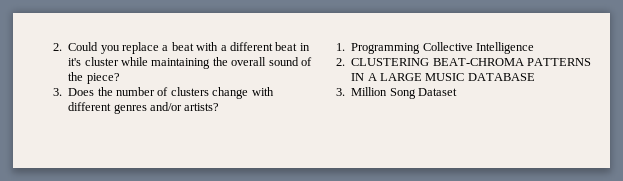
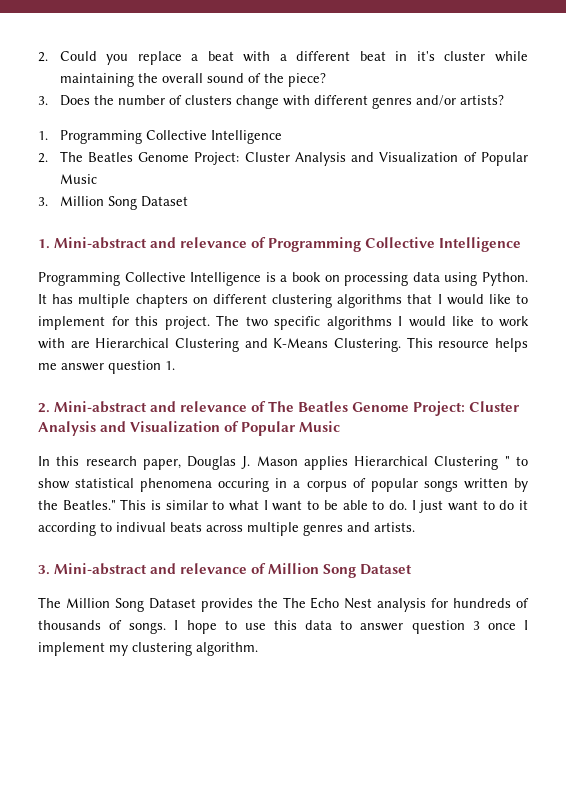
[351,58,591,66] [351,73,535,81] [336,87,457,99] CLUSTERING BEAT-CHROMA PATTERNS IN A LARGE MUSIC DATABASE // 3. Million Song Dataset -> [59,151,529,166] [59,174,97,184] [38,196,188,210] [38,237,522,252] [38,272,529,286] [38,294,529,308] [38,315,529,330] [38,337,528,352] [38,360,175,374] [38,401,520,416] [38,421,341,436] [38,456,528,470] [38,478,528,492] [38,499,528,513] [38,522,415,536] [38,563,413,578] [38,597,530,612] [38,620,529,634] [38,642,258,656] The Beatles Genome Project: Cluster Analysis and Visualization of Popular Music // 3. Million Song Dataset // 1. Mini-abstract and relevance of Programming Collective Intelligence // Programming Collective Intelligence is a book on processing data using Python. It has multiple chapters on different clustering algorithms that I would like to implement for this project. The two specific algorithms I would like to work with are Hierarchical Clustering and K-Means Clustering. This resource helps me answer question 1. // 2. Mini-abstract and relevance of The Beatles Genome Project: Cluster Analysis and Visualization of Popular Music // In this research paper, Douglas J. Mason applies Hierarchical Clustering " to show statistical phenomena occuring in a corpus of popular songs written by the Beatles." This is similar to what I want to be able to do. I just want to do it according to indivual beats across multiple genres and artists. // 3. Mini-abstract and relevance of Million Song Dataset // The Million Song Dataset provides the The Echo Nest analysis for hundreds of thousands of songs. I hope to use this data to answer question 3 once I implement my clustering algorithm.

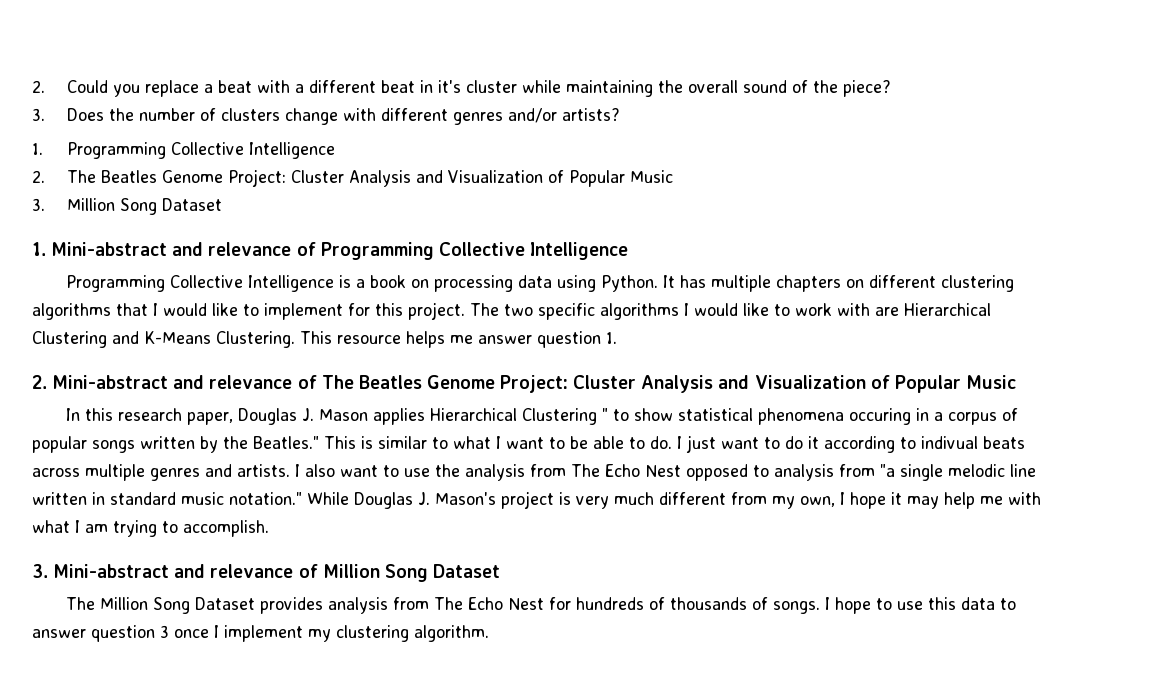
(415, 527) none -> [295,464,1036,481] [32,491,1041,509] [32,520,269,537] I also want to use the analysis from The Echo Nest opposed to analysis from "a single melodic line written in standard music notation." While Douglas J. Mason's project is very much different from my own, I hope it may help me with what I am trying to accomplish.
[257,597,427,612] the The Echo Nest analysis -> [328,597,545,614] analysis from The Echo Nest

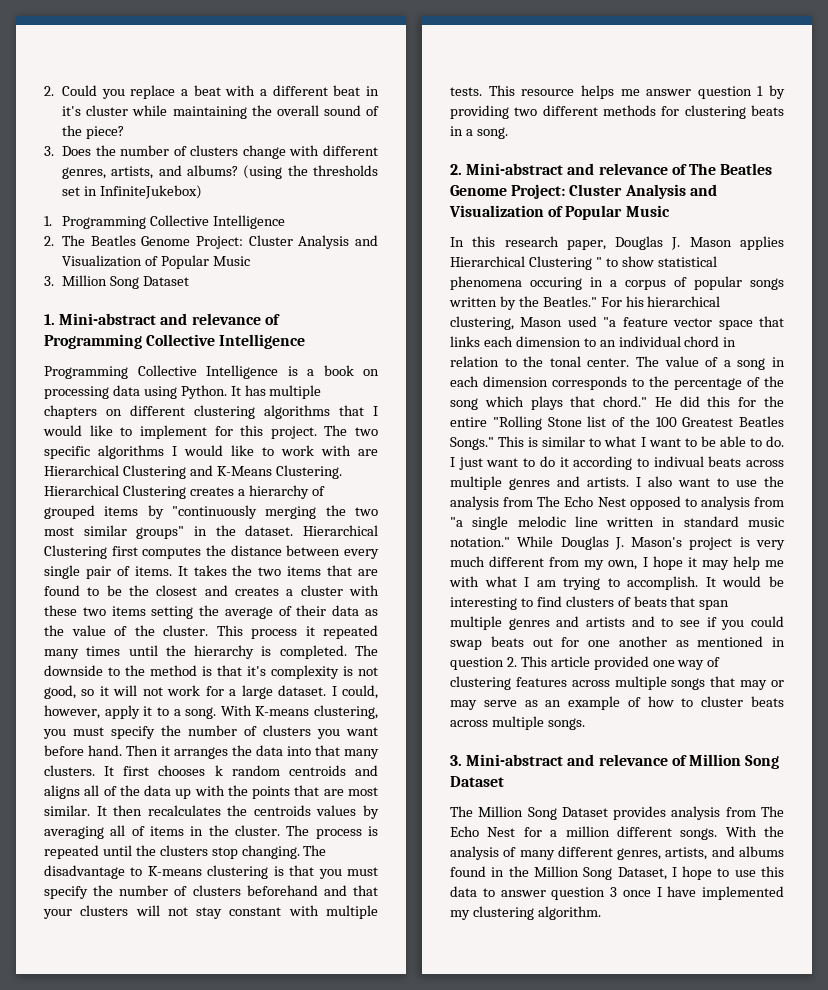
[452,108,620,125] genres and/or artists? -> [62,165,378,179] [62,185,202,199] genres, artists, and albums? (using the thresholds set in InfiniteJukebox)
(295, 339) none -> [44,485,325,499] [44,505,378,519] [44,525,378,539] [44,545,379,559] [44,565,378,579] [44,585,379,596] [44,605,378,619] [44,625,378,639] [44,645,378,659] [44,665,378,679] [44,685,378,699] [44,705,378,719] [43,725,378,739] [44,745,379,759] [44,765,378,776] [44,785,378,799] [44,805,379,819] [44,825,378,839] [44,845,327,859] [44,865,379,879] [44,885,379,899] [43,905,378,919] [450,87,482,96] Hierarchical Clustering creates a hierarchy of grouped items by "continuously merging the two most similar groups" in the dataset. Hierarchical Clustering first computes the distance between every single pair of items. It takes the two items that are found to be the closest and creates a cluster with these two items setting the average of their data as the value of the cluster. This process it repeated many times until the hierarchy is completed. The downside to the method is that it's complexity is not good, so it will not work for a large dataset. I could, however, apply it to a song. With K-means clustering, you must specify the number of clusters you want before hand. Then it arranges the data into that many clusters. It first chooses k random centroids and aligns all of the data up with the points that are most similar. It then recalculates the centroids values by averaging all of items in the cluster. The process is repeated until the clusters stop changing. The disadvantage to K-means clustering is that you must specify the number of clusters beforehand and that your clusters will not stay constant with multiple tests.
[606,332,617,344] 1. -> [757,85,785,99] [450,105,784,119] [450,126,508,139] 1 by providing two different methods for clustering beats in a song.
(319, 442) none -> [600,296,721,307] [450,316,785,330] [450,336,737,347] [450,356,785,370] [450,376,784,390] [450,396,784,410] [450,416,784,430] [450,437,494,450] For his hierarchical clustering, Mason used "a feature vector space that links each dimension to an individual chord in relation to the tonal center. The value of a song in each dimension corresponds to the percentage of the song which plays that chord." He did this for the entire "Rolling Stone list of the 100 Greatest Beatles Songs."
(269, 528) none -> [705,576,784,587] [450,596,730,610] [450,616,784,630] [450,636,785,650] [450,656,721,670] [450,676,785,690] [450,696,784,710] [450,716,585,730] It would be interesting to find clusters of beats that span multiple genres and artists and to see if you could swap beats out for one another as mentioned in question 2. This article provided one way of clustering features across multiple songs that may or may serve as an example of how to cluster beats across multiple songs.
[576,597,821,614] hundreds of thousands of songs. -> [550,826,784,840] [450,846,784,860] [450,866,667,880] a million different songs. With the analysis of many different genres, artists, and albums found in the Million Song Dataset,
[224,625,303,642] implement -> [667,886,784,900] have implemented

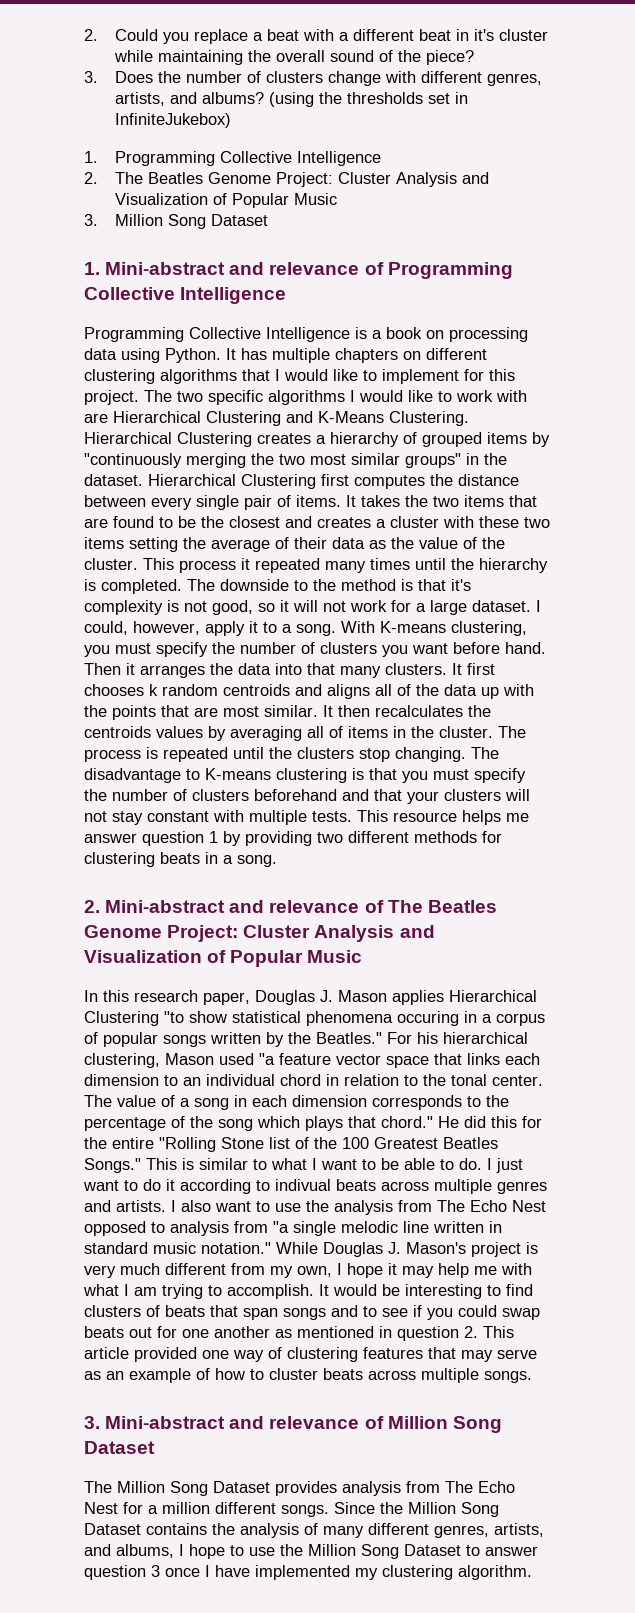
[595,257,618,267] " to -> [164,1011,184,1023] "to
[450,616,625,630] multiple genres and artists -> [283,1308,326,1320] songs
[571,676,785,690] across multiple songs that may or -> [428,1347,456,1359] that
[725,826,757,837] With -> [334,1502,499,1517] [84,1523,207,1535] Since the Million Song Dataset contains
[739,846,784,857] [450,866,784,880] [450,886,477,897] albums found in the Million Song Dataset, I hope to use this data -> [116,1544,461,1559] albums, I hope to use the Million Song Dataset

